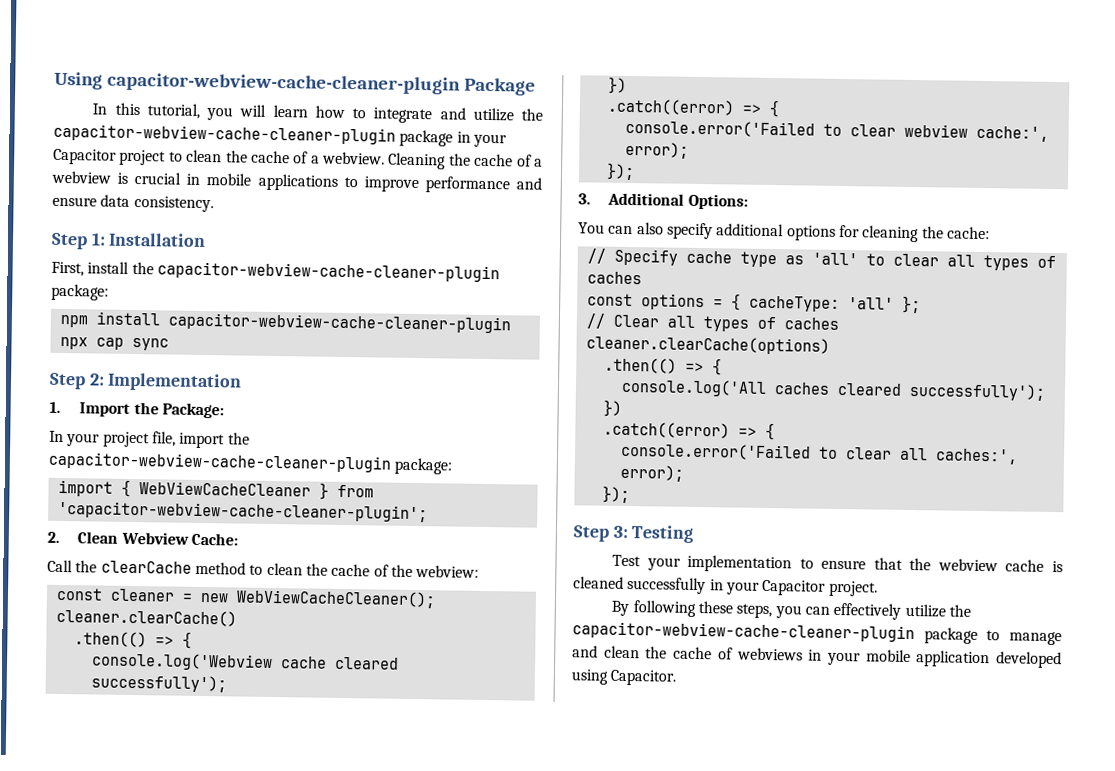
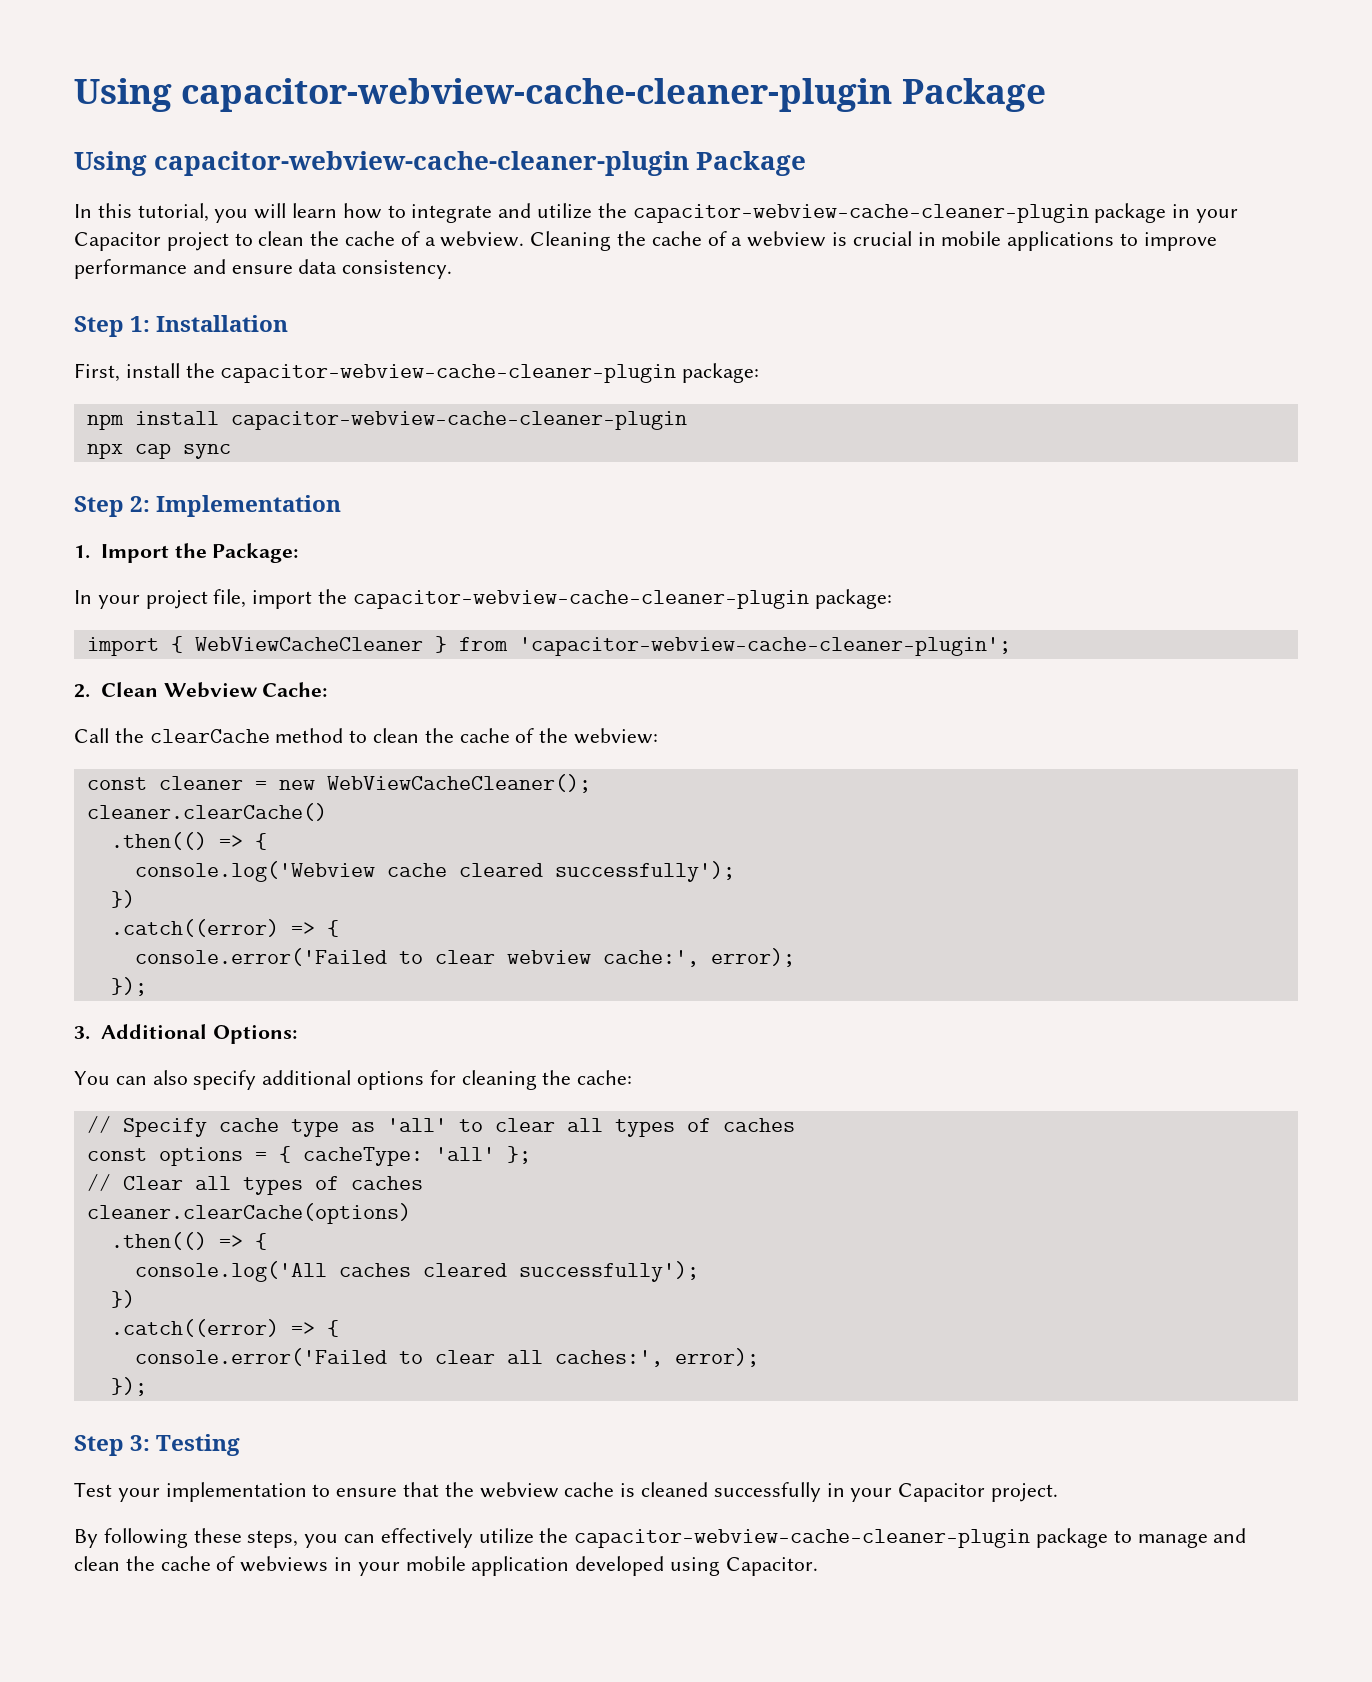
[54,71,536,96] Using capacitor-webview-cache-cleaner-plugin Package -> [74,78,1046,112] [74,151,807,176] Using capacitor-webview-cache-cleaner-plugin Package // Using capacitor-webview-cache-cleaner-plugin Package

